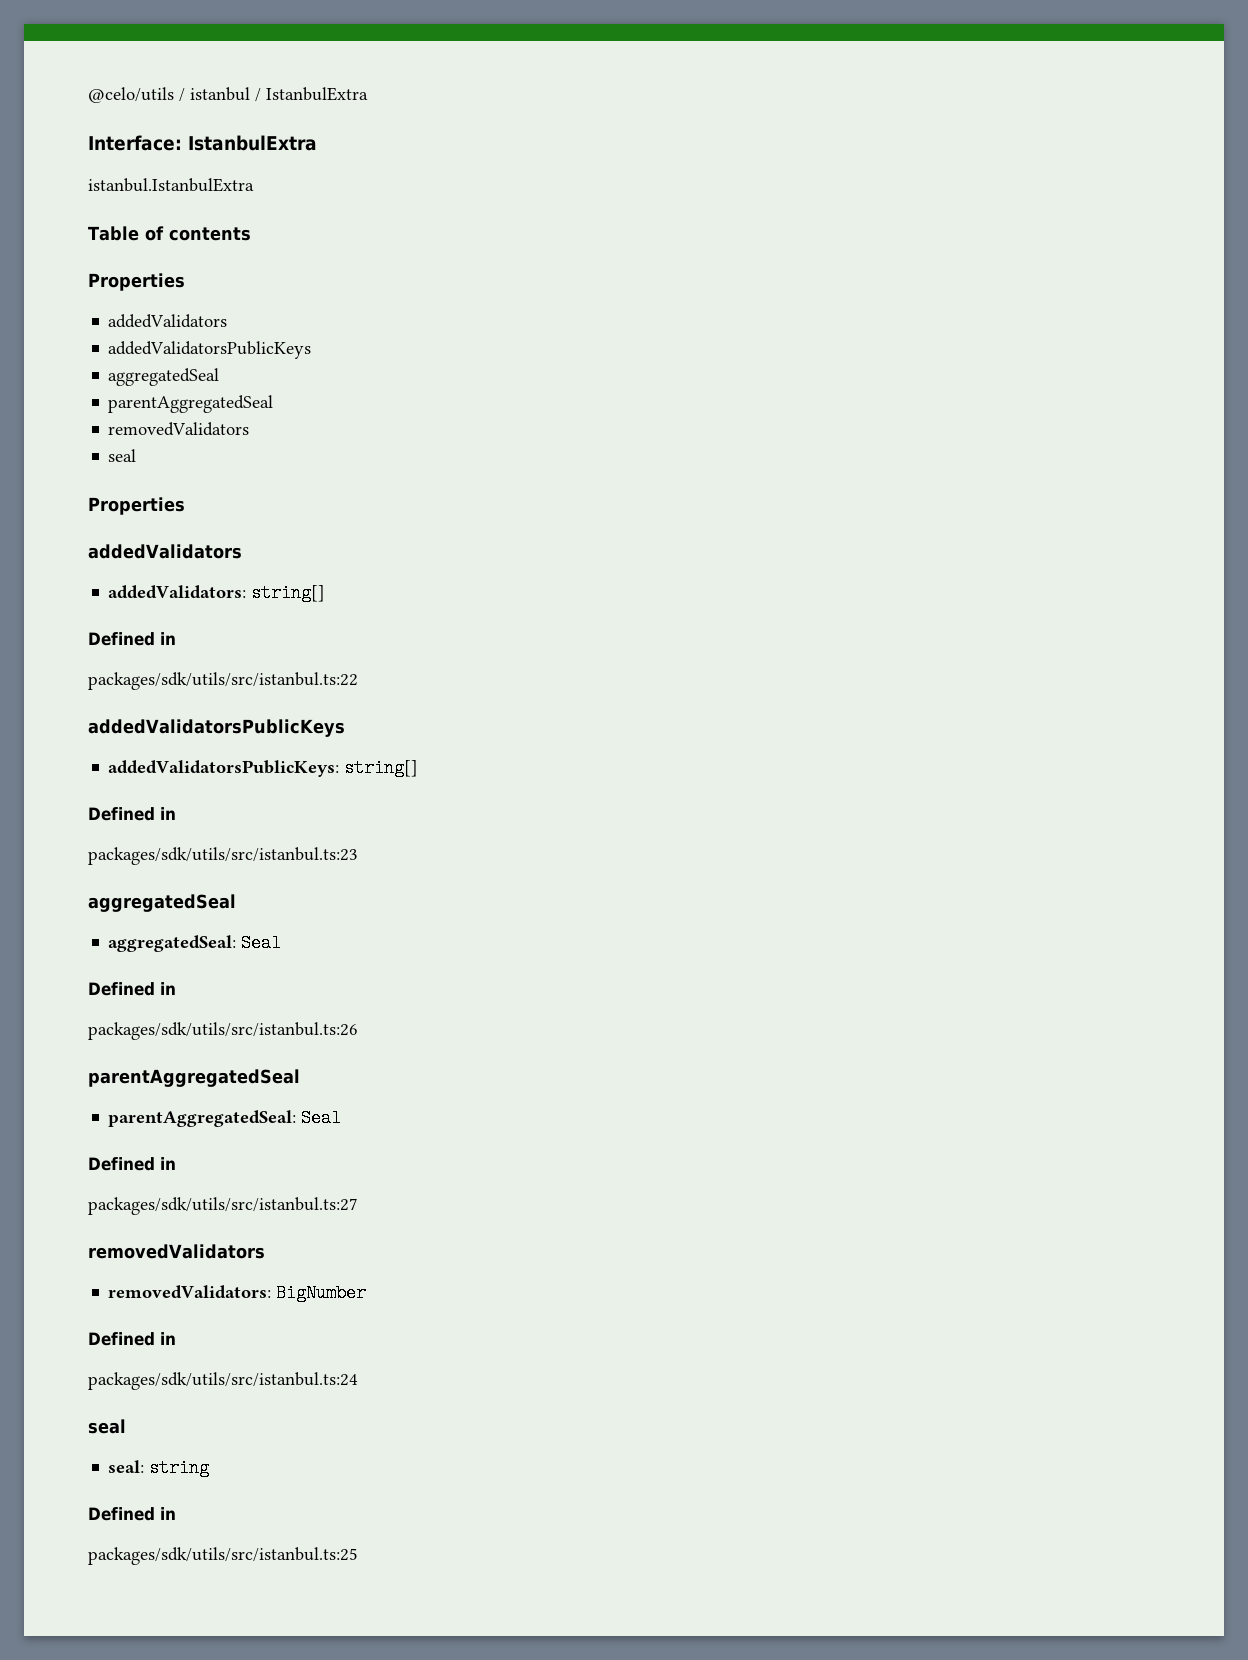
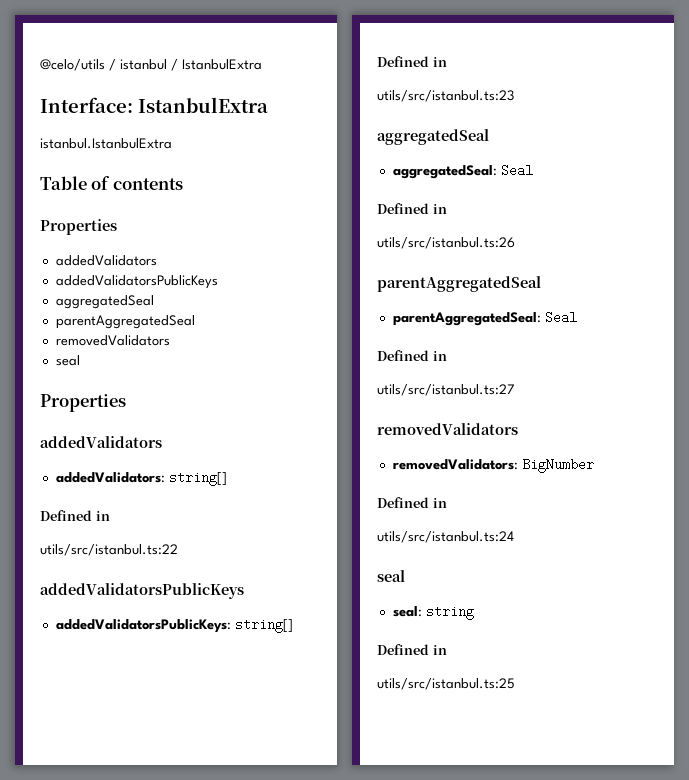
[88,672,358,690] packages/sdk/utils/src/istanbul.ts:22 -> [40,544,178,556] utils/src/istanbul.ts:22
[88,847,358,865] packages/sdk/utils/src/istanbul.ts:23 -> [377,90,514,102] utils/src/istanbul.ts:23
[88,1022,358,1040] packages/sdk/utils/src/istanbul.ts:26 -> [377,237,515,249] utils/src/istanbul.ts:26
[88,1197,358,1215] packages/sdk/utils/src/istanbul.ts:27 -> [377,384,515,396] utils/src/istanbul.ts:27
[88,1372,358,1390] packages/sdk/utils/src/istanbul.ts:24 -> [377,531,514,543] utils/src/istanbul.ts:24
[88,1547,358,1565] packages/sdk/utils/src/istanbul.ts:25 -> [377,678,515,690] utils/src/istanbul.ts:25

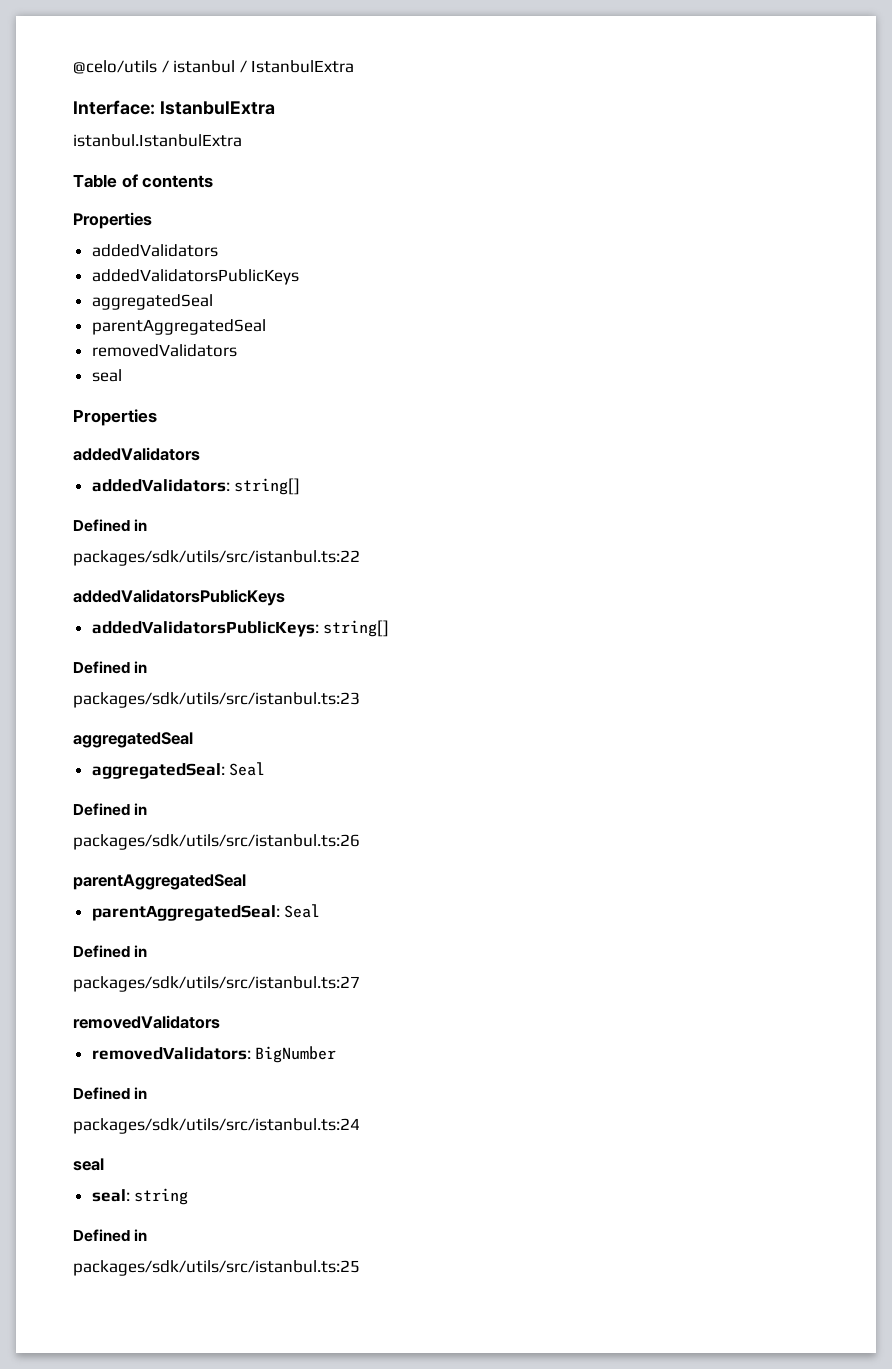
[40,544,178,556] utils/src/istanbul.ts:22 -> [73,550,360,566] packages/sdk/utils/src/istanbul.ts:22
[377,90,514,102] utils/src/istanbul.ts:23 -> [73,692,360,708] packages/sdk/utils/src/istanbul.ts:23
[377,237,515,249] utils/src/istanbul.ts:26 -> [73,834,360,850] packages/sdk/utils/src/istanbul.ts:26
[377,384,515,396] utils/src/istanbul.ts:27 -> [73,976,360,992] packages/sdk/utils/src/istanbul.ts:27
[377,531,514,543] utils/src/istanbul.ts:24 -> [73,1118,360,1134] packages/sdk/utils/src/istanbul.ts:24
[377,678,515,690] utils/src/istanbul.ts:25 -> [73,1260,360,1276] packages/sdk/utils/src/istanbul.ts:25

